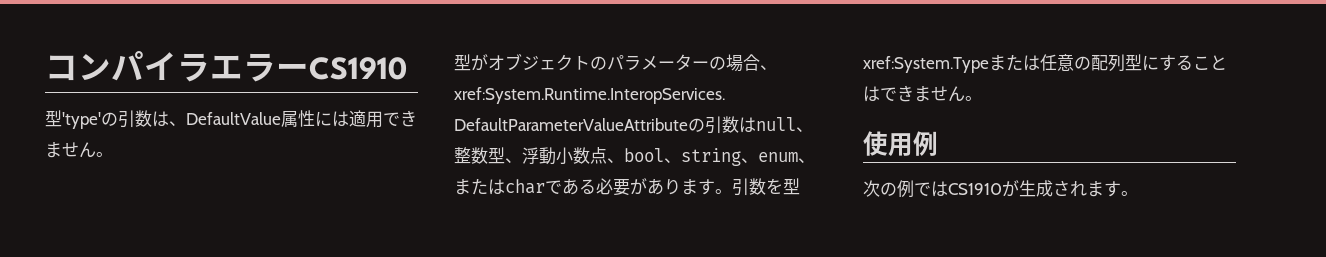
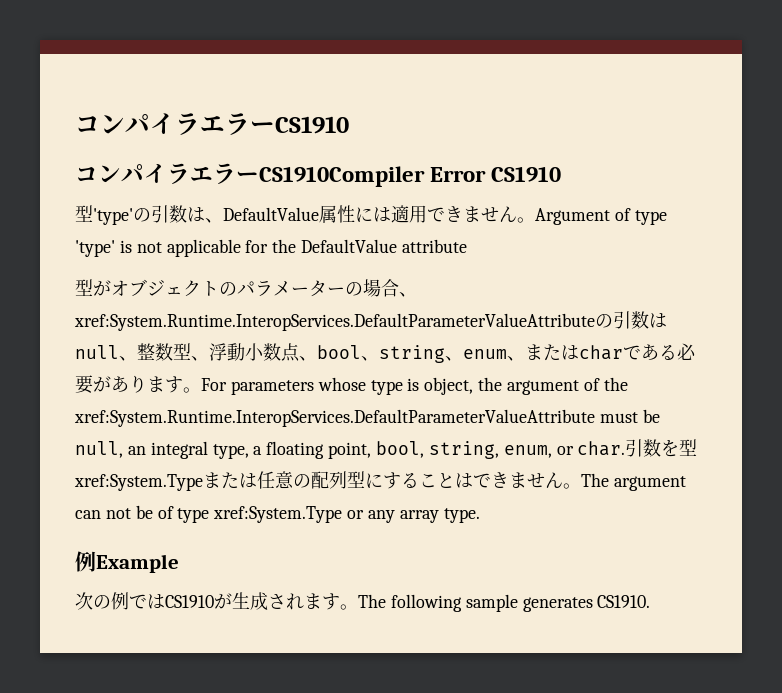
(407, 68) none -> [75,163,562,187] // コンパイラエラーCS1910Compiler Error CS1910
(113, 154) none -> [535,208,667,225] [75,239,468,257] Argument of type 'type' is not applicable for the DefaultValue attribute
(732, 191) none -> [201,377,628,395] [74,409,660,427] [75,441,626,459] For parameters whose type is object, the argument of the xref:System.Runtime.InteropServices.DefaultParameterValueAttribute must be null, an integral type, a floating point, bool, string, enum, or char.
[863,131,938,156] // 使用例 -> [581,473,686,491] [75,505,480,523] [75,551,179,573] The argument can not be of type xref:System.Type or any array type. // 例Example
(1138, 193) none -> [358,594,651,612] The following sample generates CS1910.

